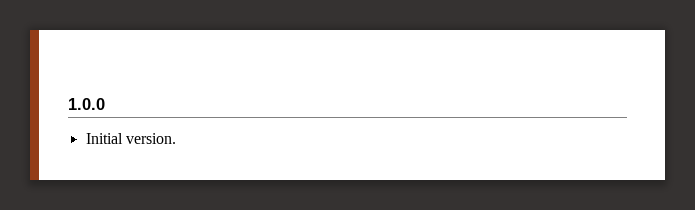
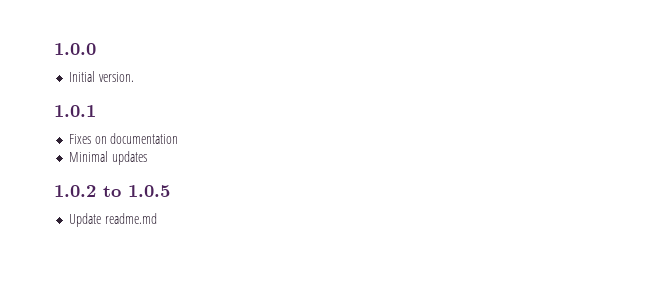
(176, 138) none -> [54,105,96,117] [68,133,179,144] [68,151,147,165] [54,185,170,197] [68,213,157,227] // 1.0.1 // Fixes on documentation // Minimal updates // 1.0.2 to 1.0.5 // Update readme.md

